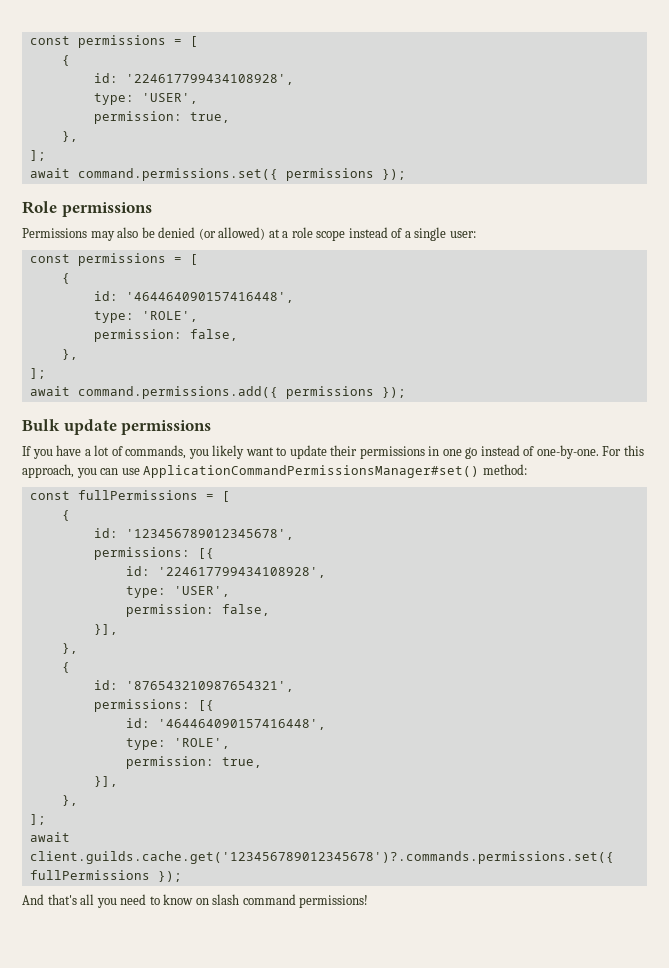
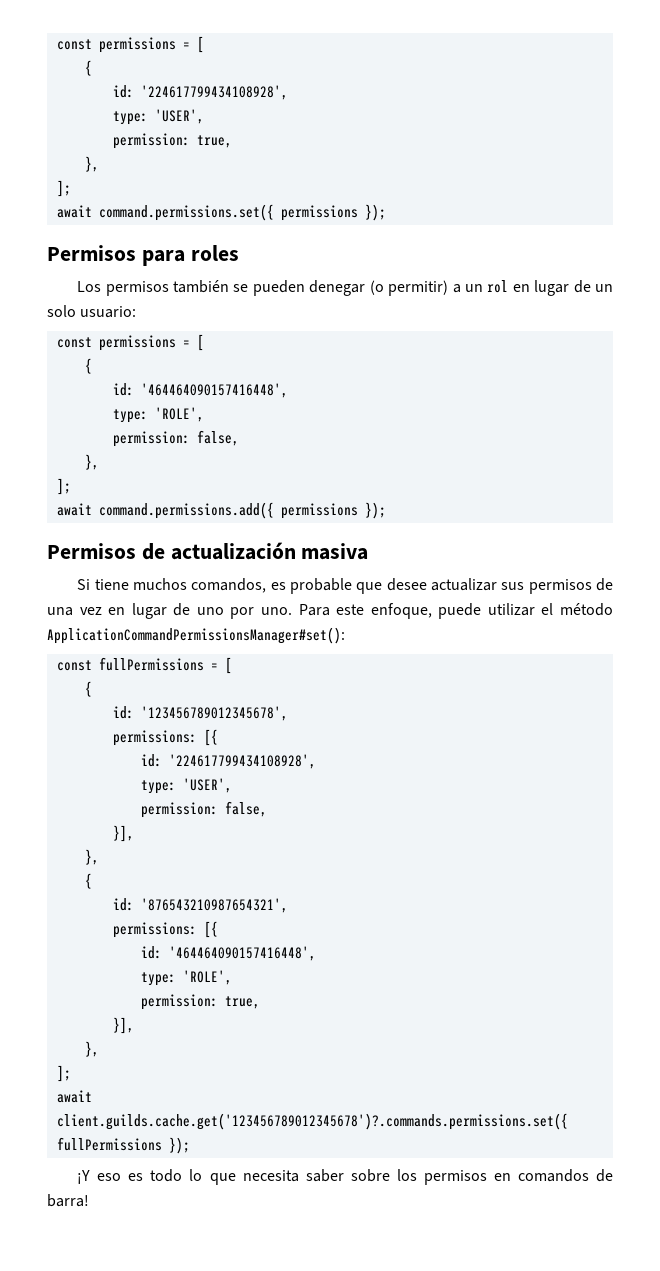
[22,201,152,217] [22,227,476,241] Role permissions // Permissions may also be denied (or allowed) at a role scope instead of a single user: -> [47,245,239,266] [77,280,613,296] [47,305,137,318] Permisos para roles // Los permisos también se pueden denegar (o permitir) a un rol en lugar de un solo usuario:
[22,419,212,435] [22,445,644,459] [22,464,527,478] Bulk update permissions // If you have a lot of commands, you likely want to update their permissions in one go instead of one-by-one. For this approach, you can use ApplicationCommandPermissionsManager#set() method: -> [47,542,369,560] [77,578,613,594] [47,603,613,619] [47,627,345,644] Permisos de actualización masiva // Si tiene muchos comandos, es probable que desee actualizar sus permisos de una vez en lugar de uno por uno. Para este enfoque, puede utilizar el método ApplicationCommandPermissionsManager#set():
[22,894,369,908] And that's all you need to know on slash command permissions! -> [77,1169,613,1185] [47,1194,89,1207] ¡Y eso es todo lo que necesita saber sobre los permisos en comandos de barra!

